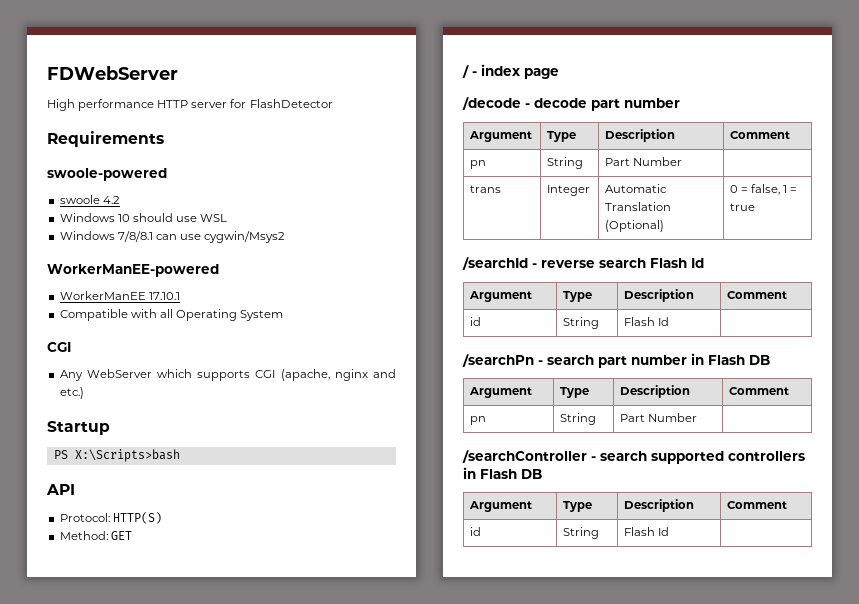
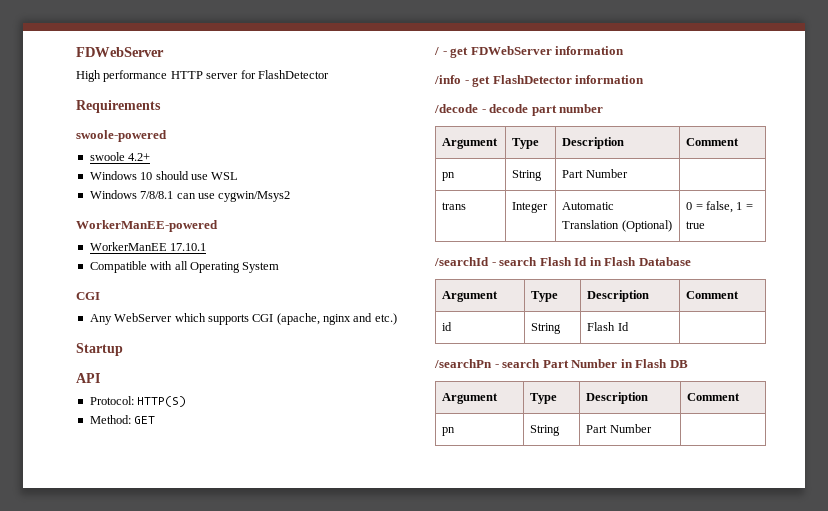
[102,196,120,204] 4.2 -> [128,153,151,161] 4.2+
[53,449,180,462] // PS X:\Scripts>bash -> (123, 349) none
[481,64,559,79] index page -> [450,46,625,58] [434,75,645,87] get FDWebServer information // /info - get FlashDetector information
[541,260,595,268] reverse -> (496, 264) none
(704, 263) none -> [589,257,691,266] in Flash Database
[598,355,687,368] part number -> [542,359,618,368] Part Number
[462,450,805,464] [463,467,542,479] [469,501,533,512] [563,501,593,512] [624,499,695,512] [727,501,788,509] [470,527,482,536] [563,527,600,539] [624,527,670,536] // /searchController - search supported controllers in Flash DB // Argument | Type | Description | Comment // id | String | Flash Id | -> (652, 428) none

